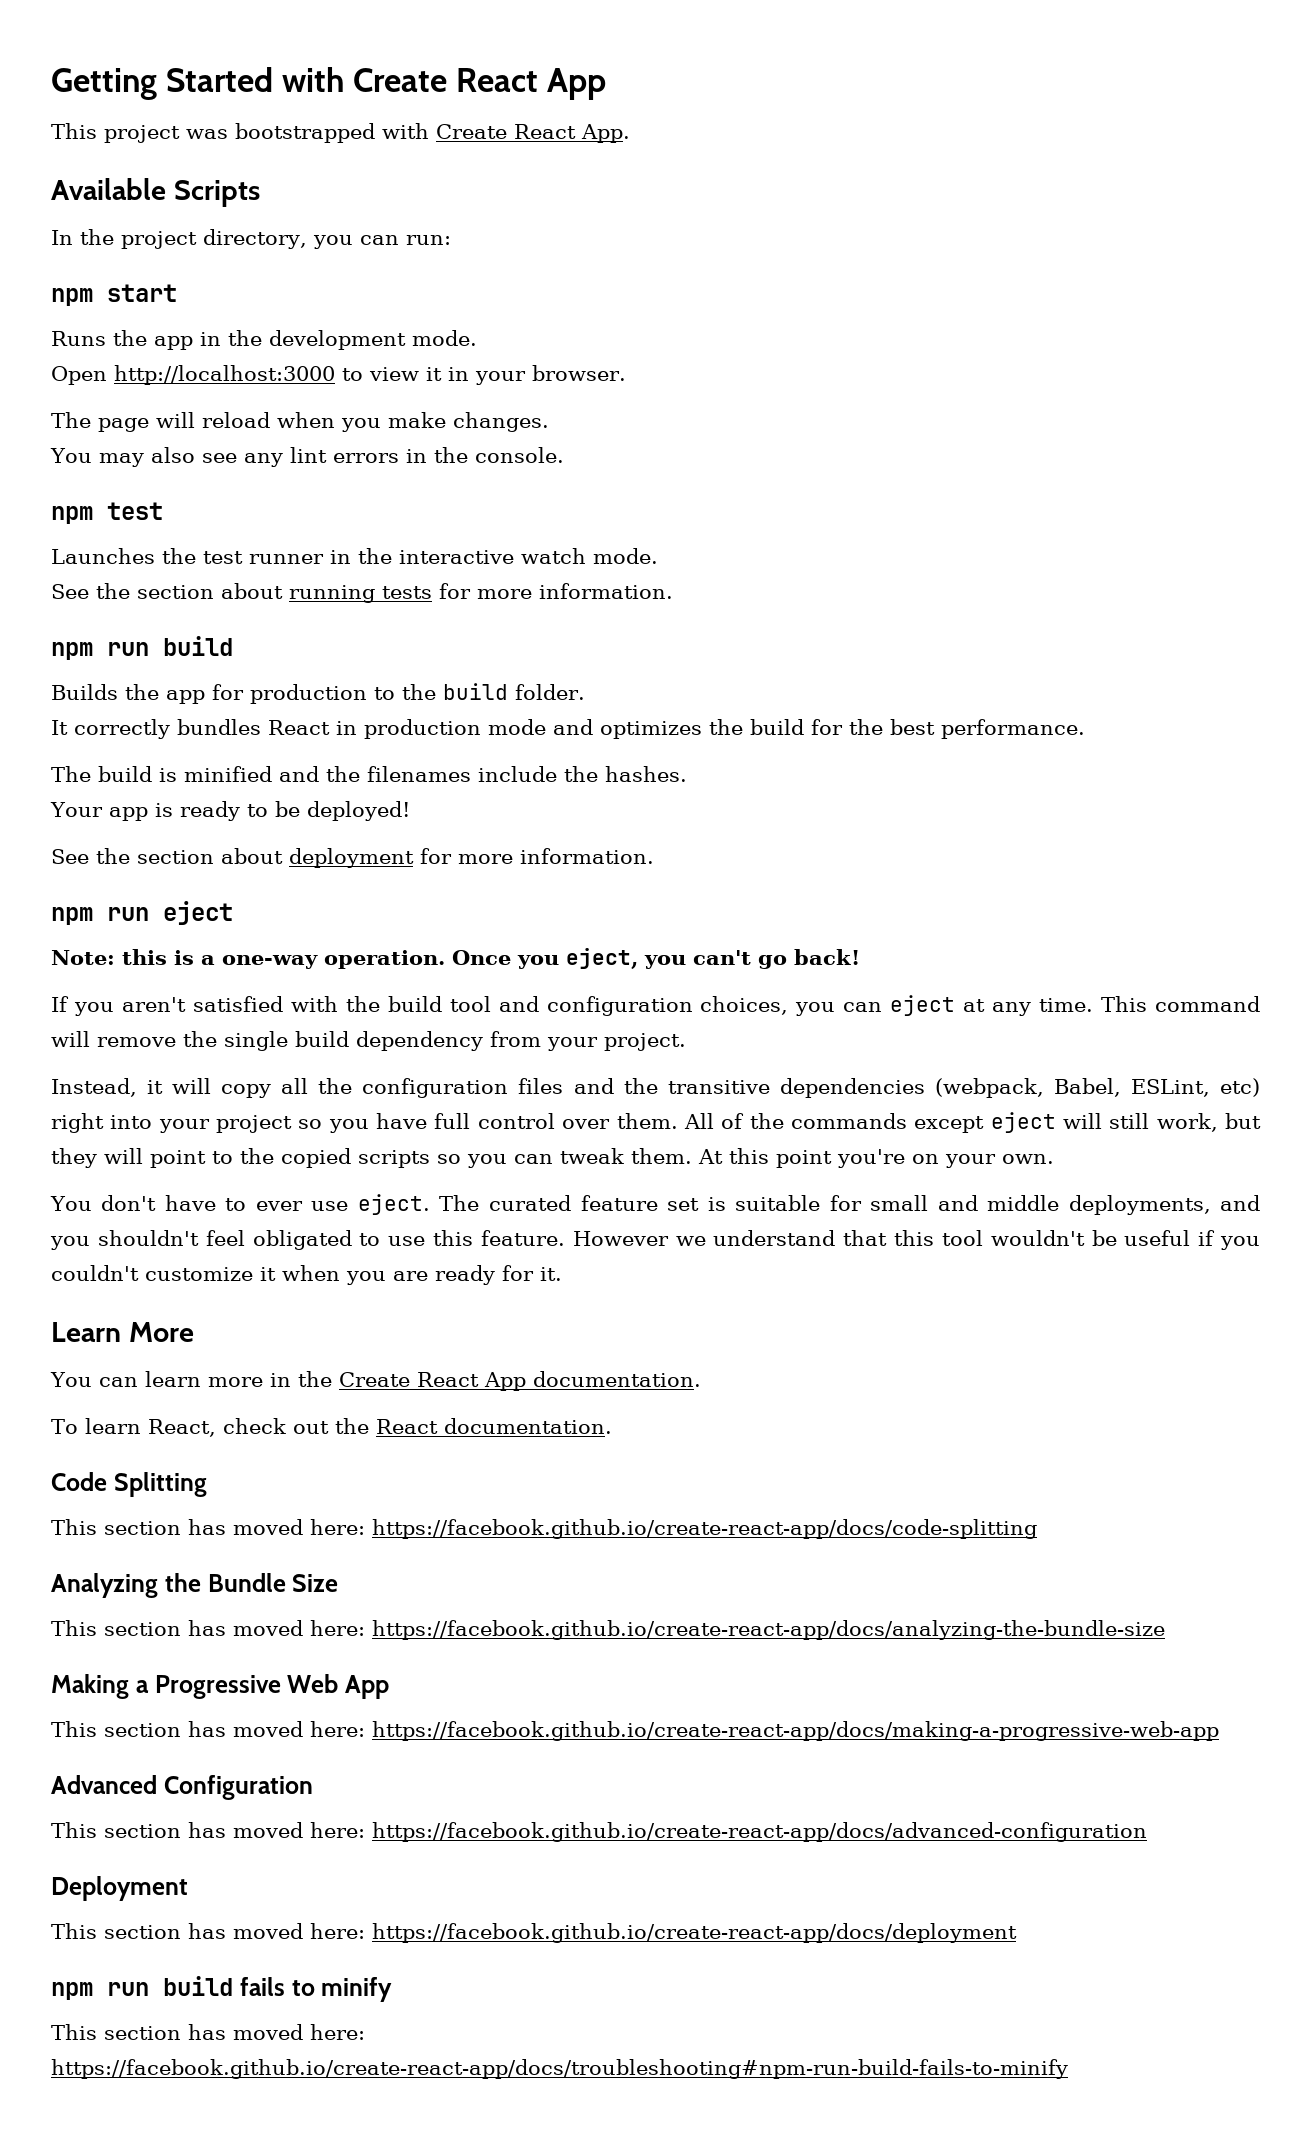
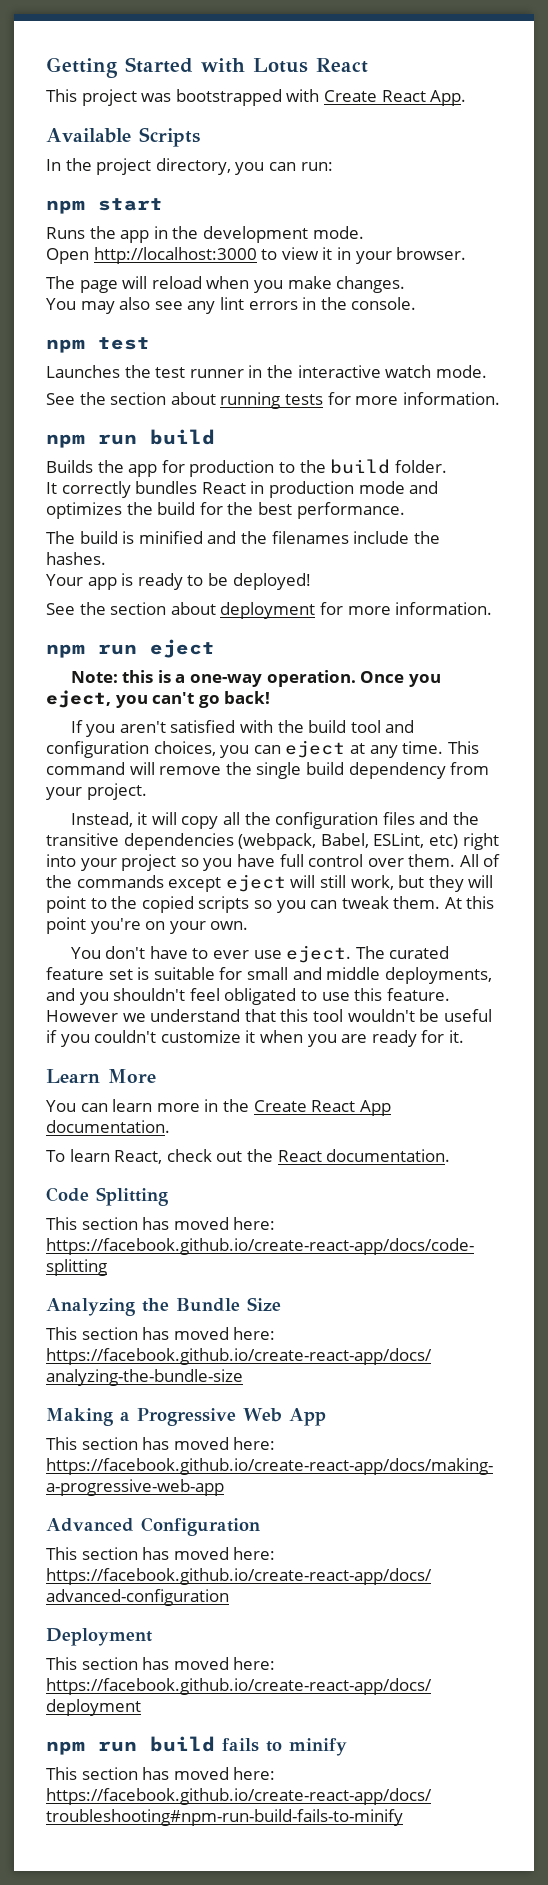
[353,68,607,100] Create React App -> [253,58,368,73] Lotus React

